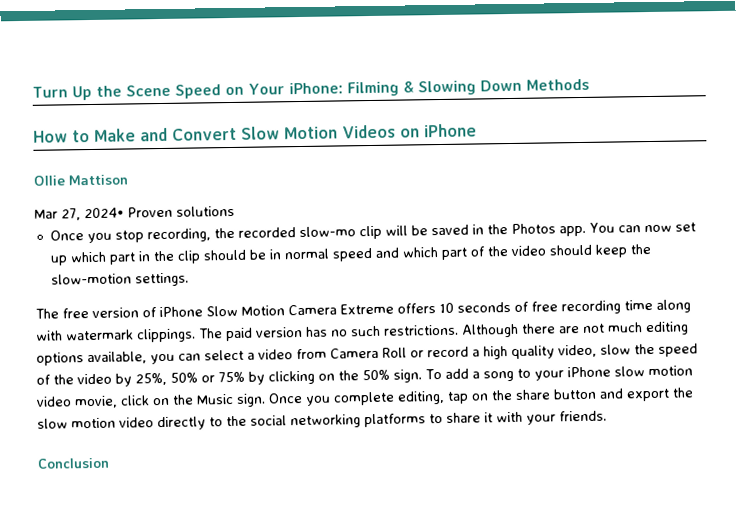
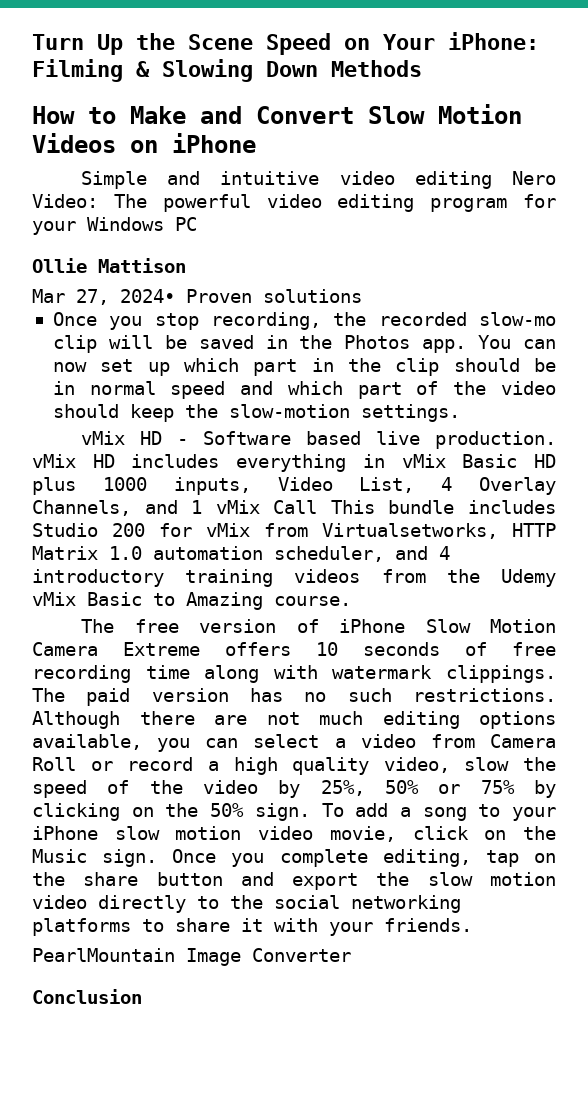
(477, 130) none -> [81,171,556,189] [32,194,556,212] [32,217,197,235] // Simple and intuitive video editing Nero Video: The powerful video editing program for your Windows PC
(189, 279) none -> [81,431,556,449] [32,454,556,472] [32,477,556,495] [32,500,556,516] [32,523,556,539] [32,546,450,562] [32,569,556,587] [32,592,351,610] // vMix HD - Software based live production. vMix HD includes everything in vMix Basic HD plus 1000 inputs, Video List, 4 Overlay Channels, and 1 vMix Call This bundle includes Studio 200 for vMix from Virtualsetworks, HTTP Matrix 1.0 automation scheduler, and 4 introductory training videos from the Udemy vMix Basic to Amazing course.
(607, 416) none -> [32,948,351,966] // PearlMountain Image Converter

